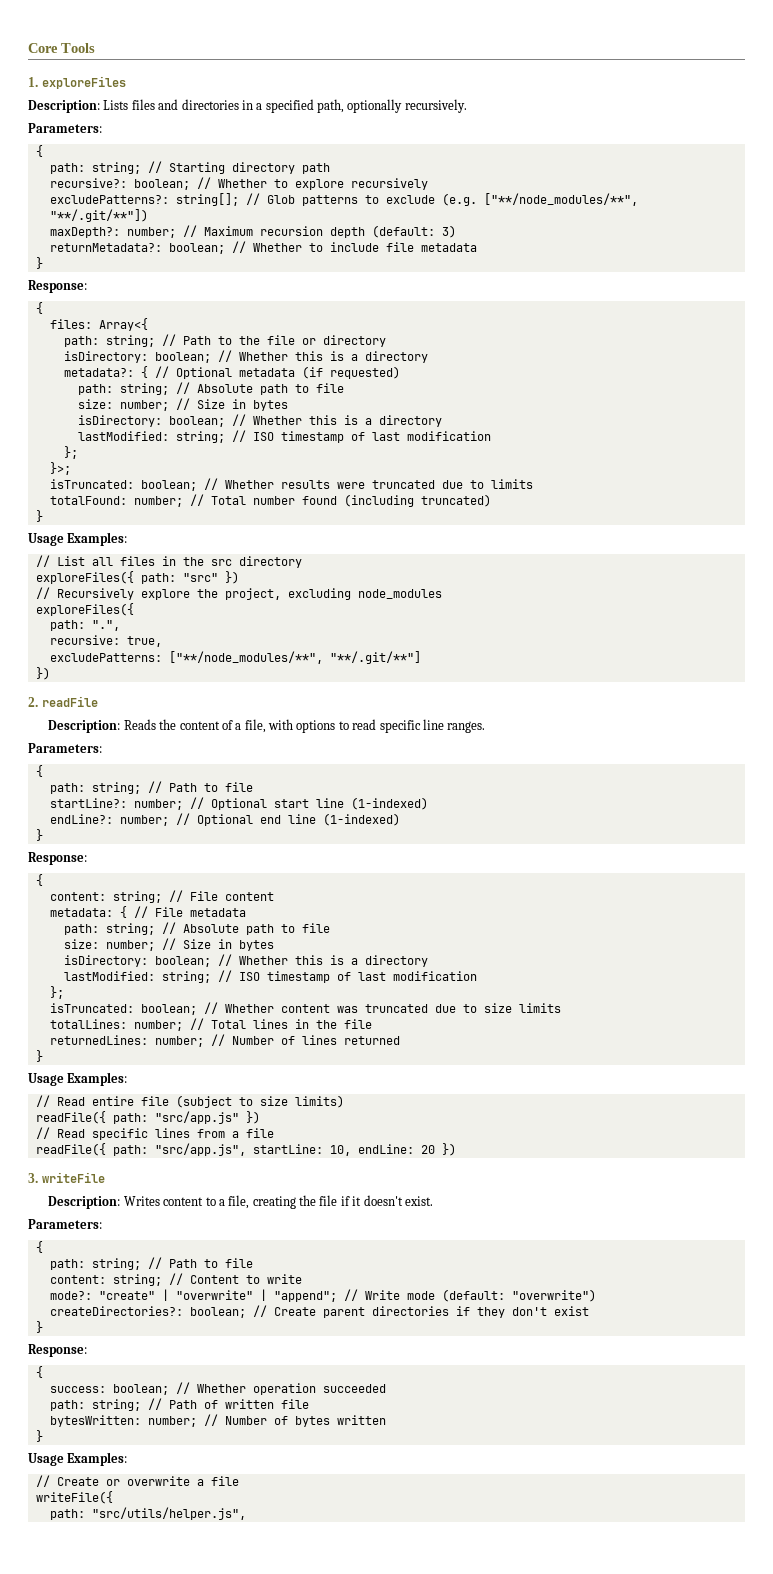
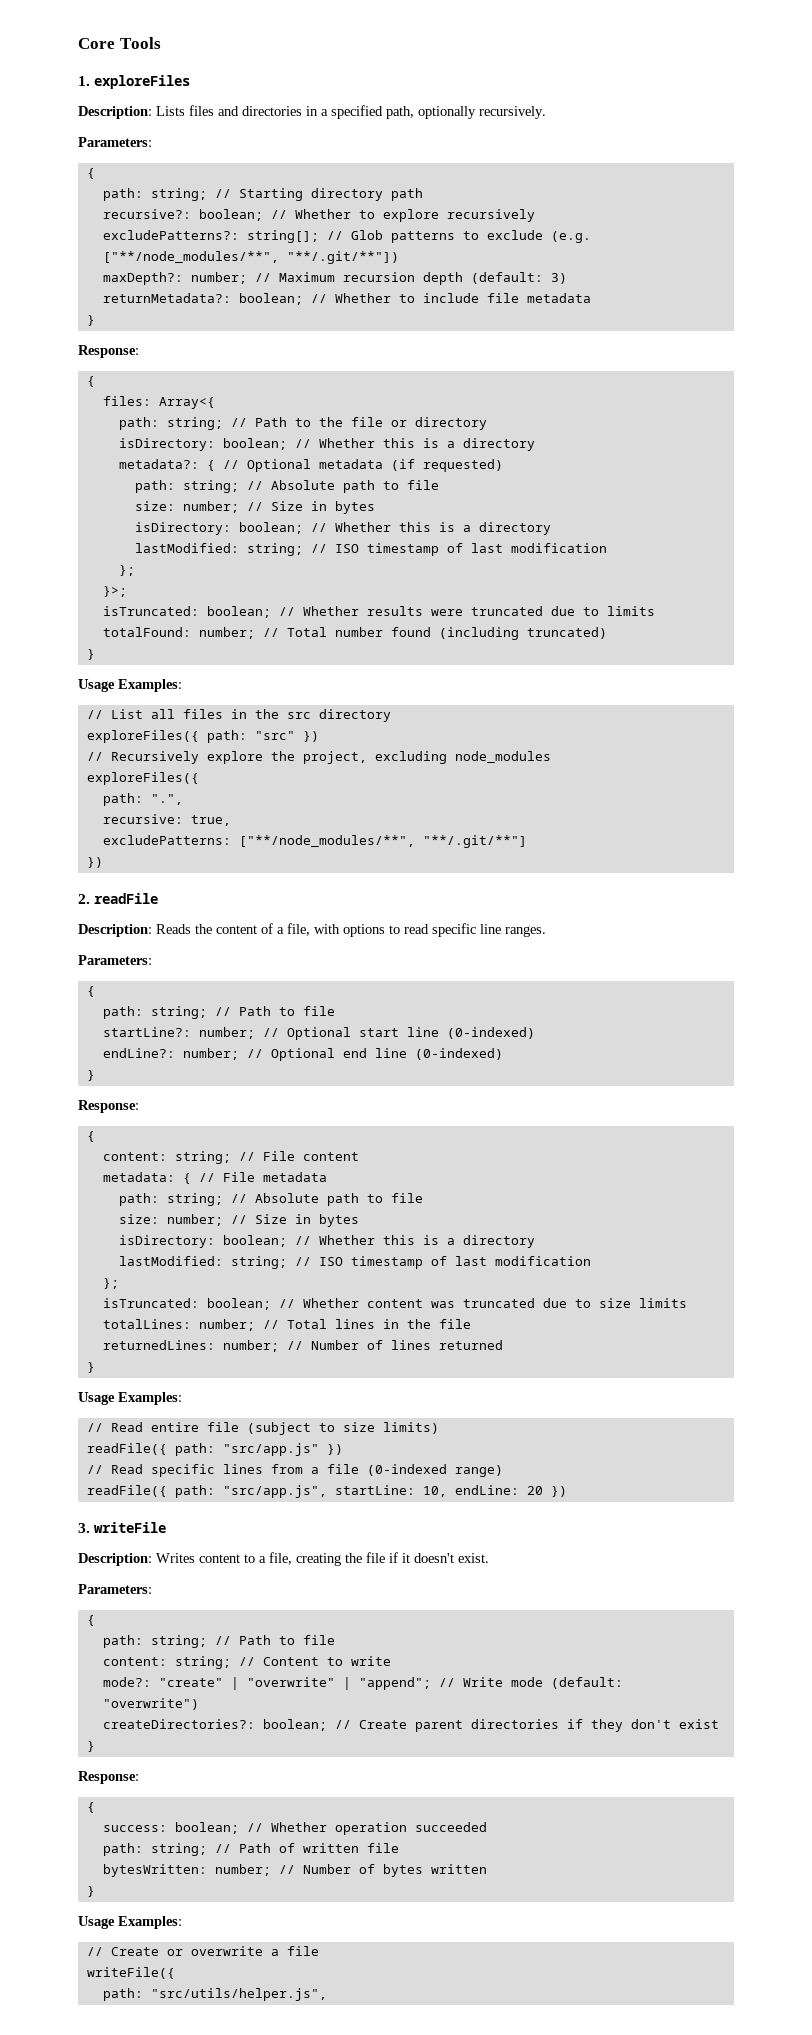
[350,797,428,810] (1-indexed) -> [446,1027,535,1039] (0-indexed)
[322,813,400,826] (1-indexed) -> [414,1048,503,1060] (0-indexed)
(274, 1133) none -> [366,1464,503,1477] (0-indexed range)

